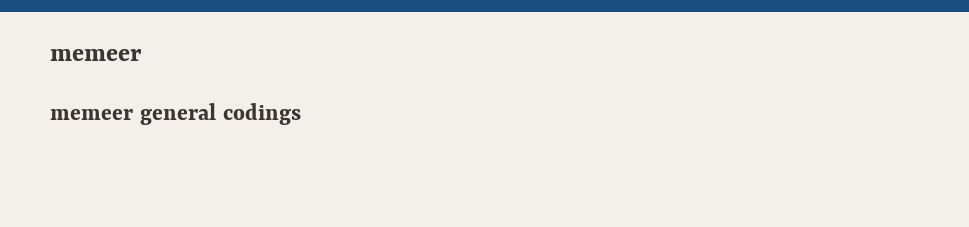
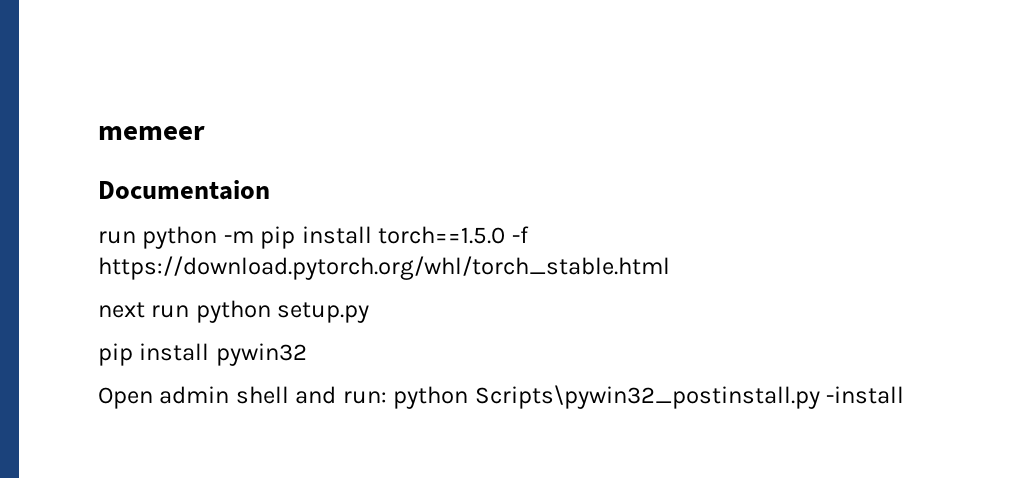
[50,103,301,125] memeer general codings -> [98,180,270,200] [98,226,529,249] [98,256,670,280] [98,300,370,323] [98,343,307,366] [98,385,905,409] Documentaion // run python -m pip install torch==1.5.0 -f https://download.pytorch.org/whl/torch_stable.html // next run python setup.py // pip install pywin32 // Open admin shell and run: python Scripts\pywin32_postinstall.py -install

